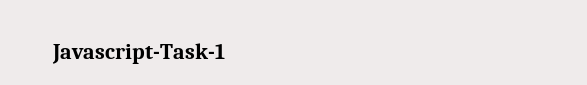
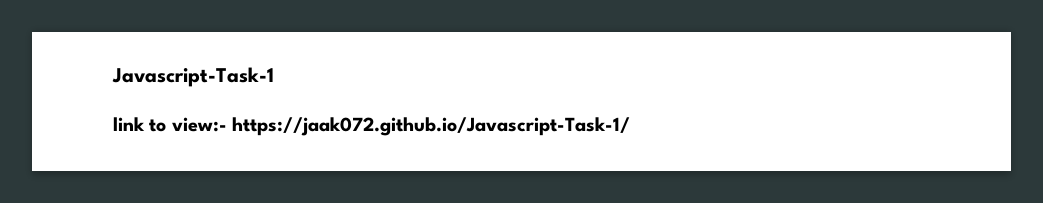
(225, 53) none -> [113,117,631,136] // link to view:- https://jaak072.github.io/Javascript-Task-1/

